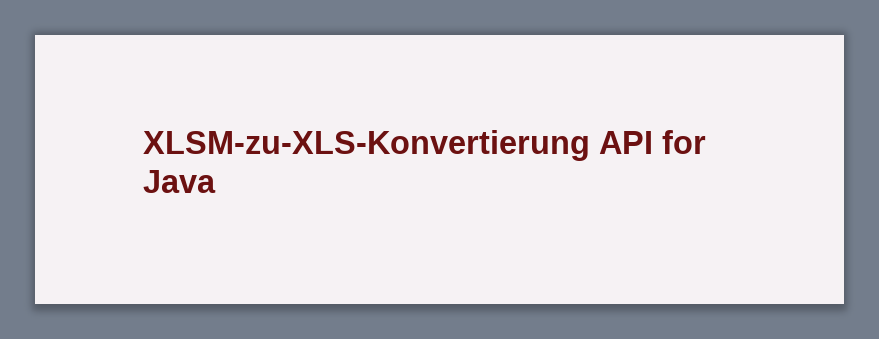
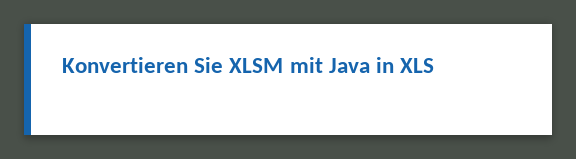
[143,130,706,161] [143,170,216,193] XLSM-zu-XLS-Konvertierung API for Java -> [62,57,435,73] Konvertieren Sie XLSM mit Java in XLS

